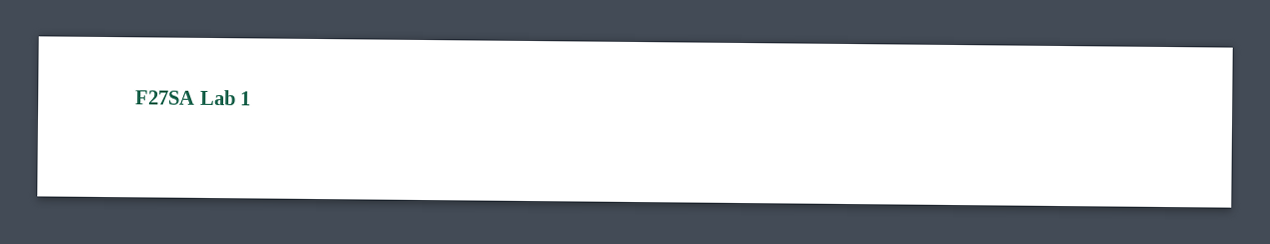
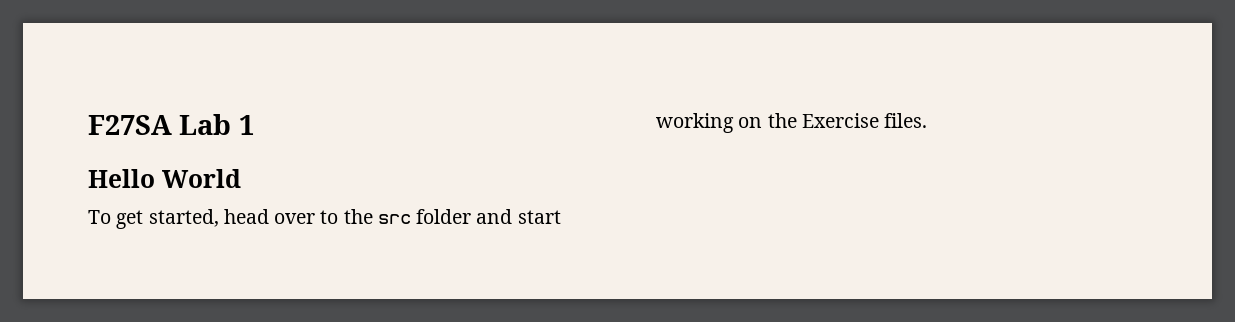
(252, 98) none -> [88,169,241,188] [88,209,561,229] [656,113,928,133] // Hello World // To get started, head over to the src folder and start working on the Exercise files.

